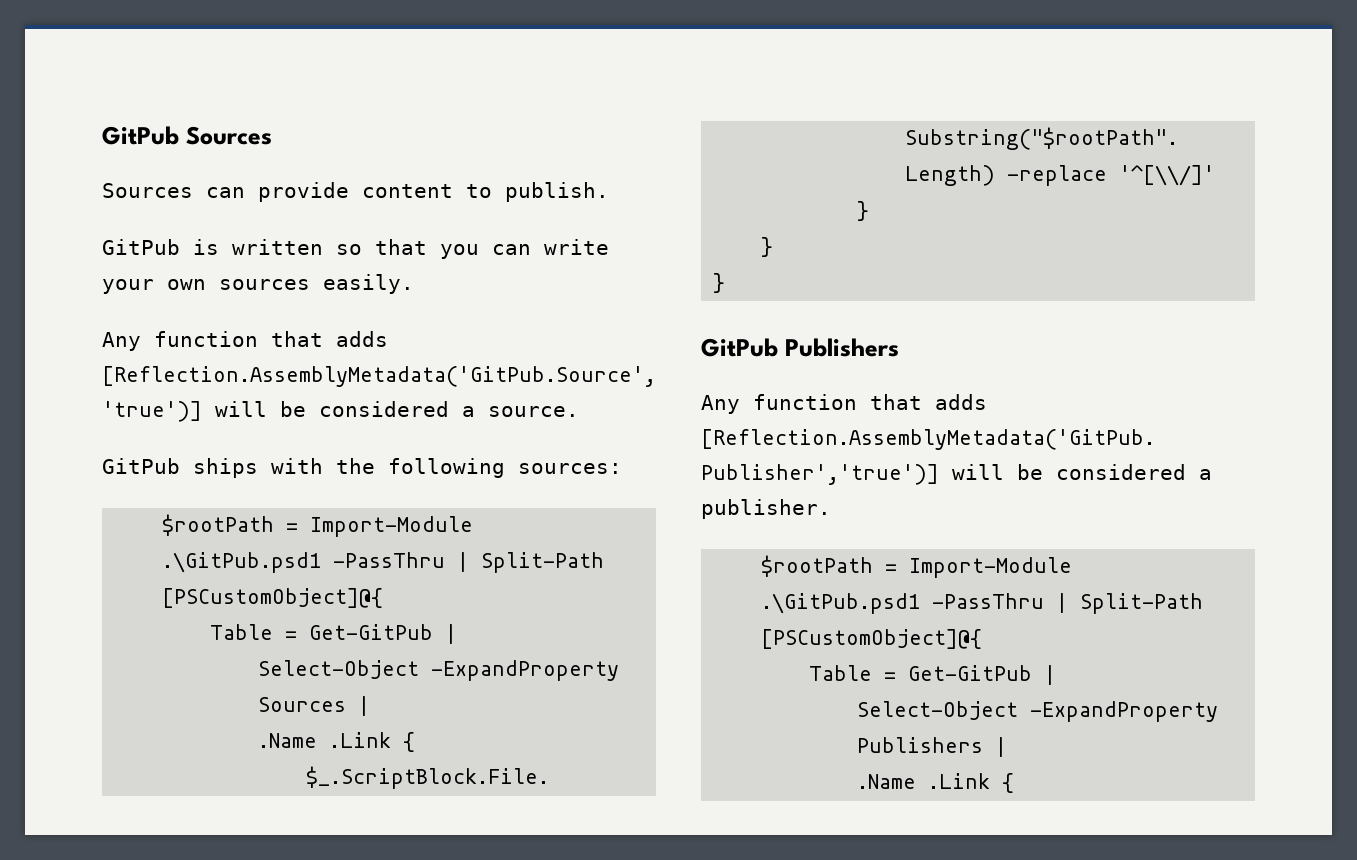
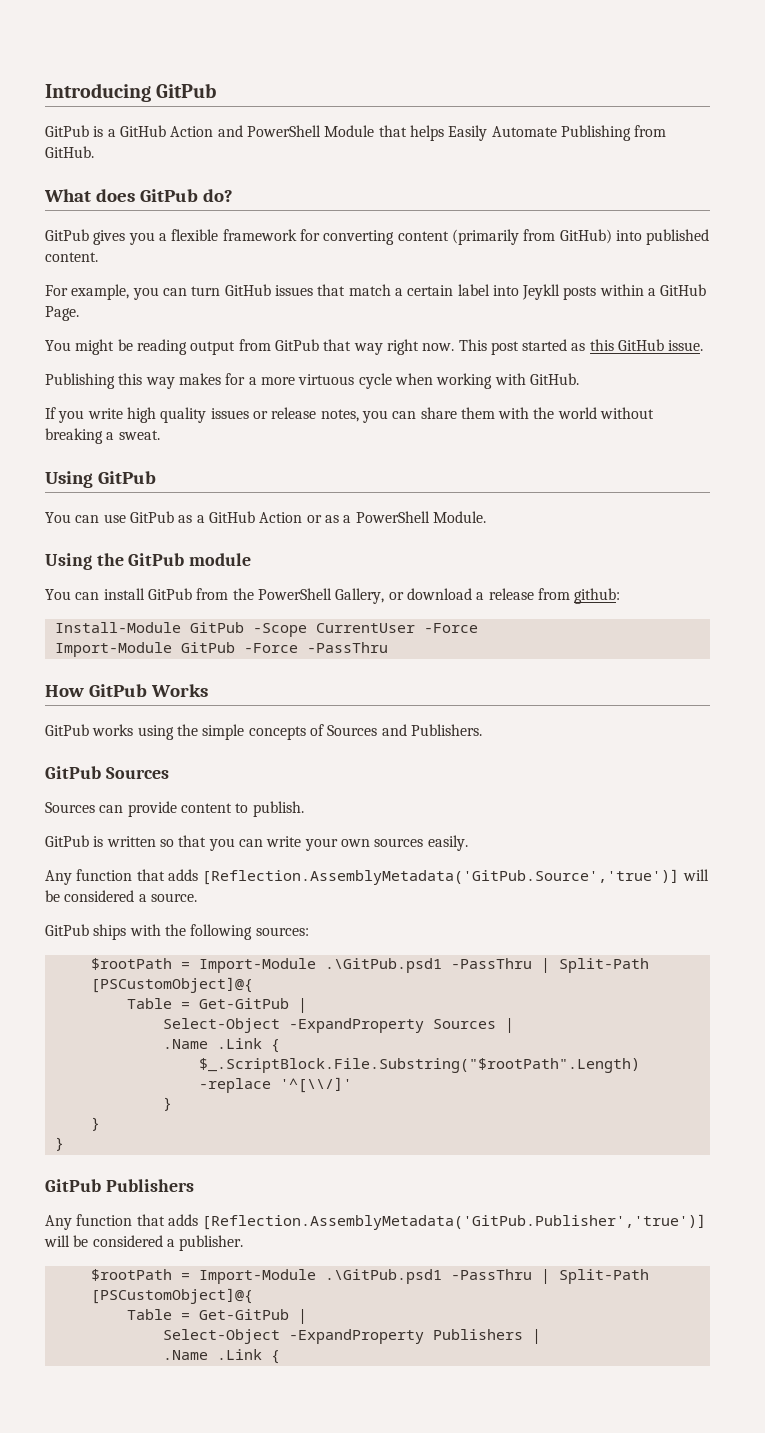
(102, 135) none -> [45,83,217,102] [45,125,667,141] [45,146,94,158] [44,189,233,202] [45,229,710,245] [45,252,98,262] [45,284,707,300] [45,306,79,321] [45,339,704,355] [45,373,579,389] [45,407,655,423] [45,428,160,444] [45,471,156,488] [45,511,486,523] [45,553,252,570] [45,588,621,604] [54,622,478,637] [54,642,388,657] [45,684,208,697] [45,724,482,740] Introducing GitPub // GitPub is a GitHub Action and PowerShell Module that helps Easily Automate Publishing from GitHub. // What does GitPub do? // GitPub gives you a flexible framework for converting content (primarily from GitHub) into published content. // For example, you can turn GitHub issues that match a certain label into Jeykll posts within a GitHub Page. // You might be reading output from GitPub that way right now. This post started as this GitHub issue. // Publishing this way makes for a more virtuous cycle when working with GitHub. // If you write high quality issues or release notes, you can share them with the world without breaking a sweat. // Using GitPub // You can use GitPub as a GitHub Action or as a PowerShell Module. // Using the GitPub module // You can install GitPub from the PowerShell Gallery, or download a release from github: // Install-Module GitPub -Scope CurrentUser -Force // Import-Module GitPub -Force -PassThru // How GitPub Works // GitPub works using the simple concepts of Sources and Publishers. //

